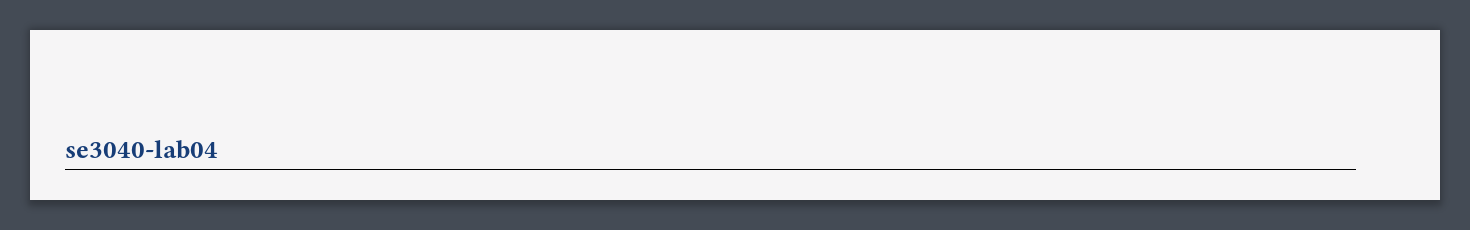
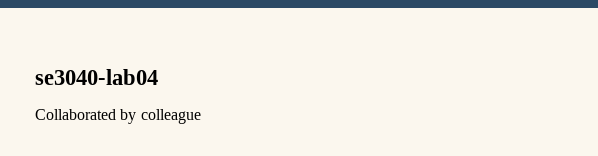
(218, 149) none -> [35,109,201,124] // Collaborated by colleague

